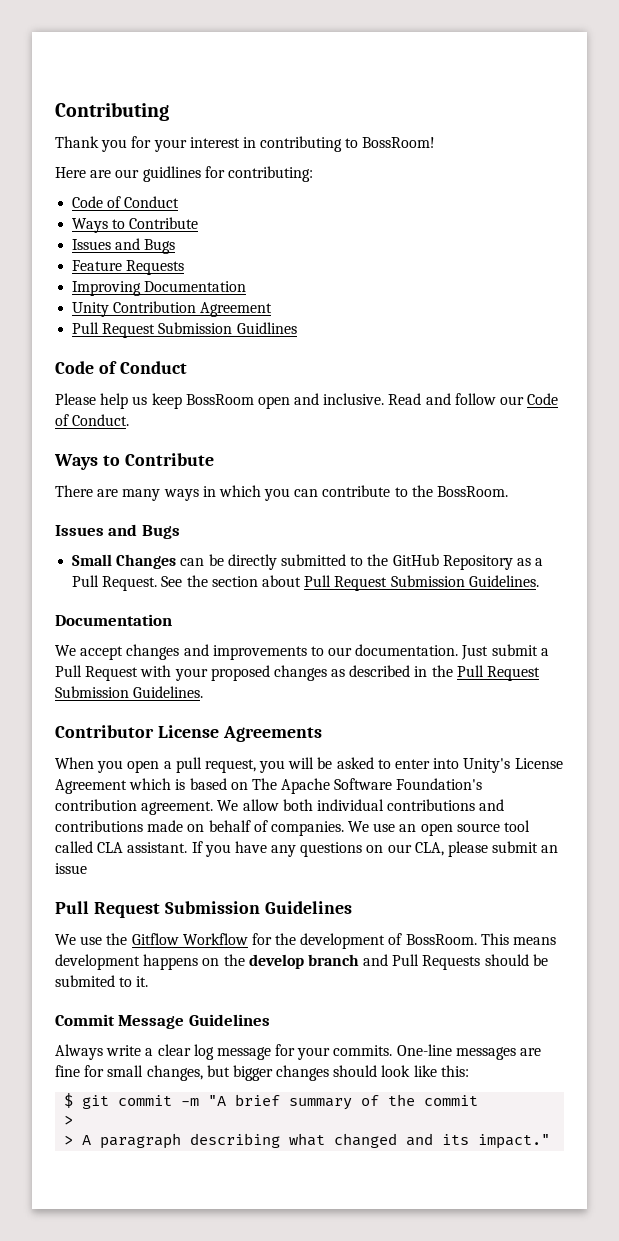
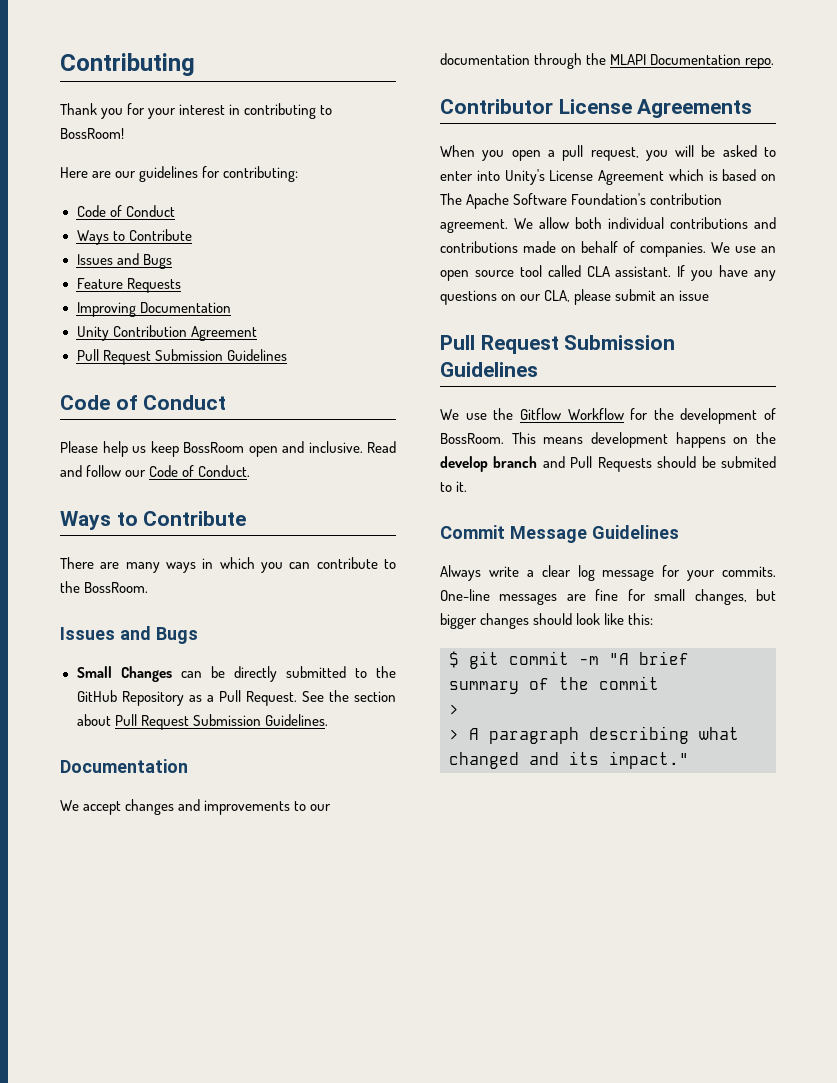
[142,166,201,182] guidlines -> [139,166,199,182] guidelines
[236,322,297,334] Guidlines -> [226,349,287,361] Guidelines
[355,644,549,660] [55,665,541,681] [55,686,204,698] documentation. Just submit a Pull Request with your proposed changes as described in the Pull Request Submission Guidelines. -> [440,53,775,69] documentation through the MLAPI Documentation repo.

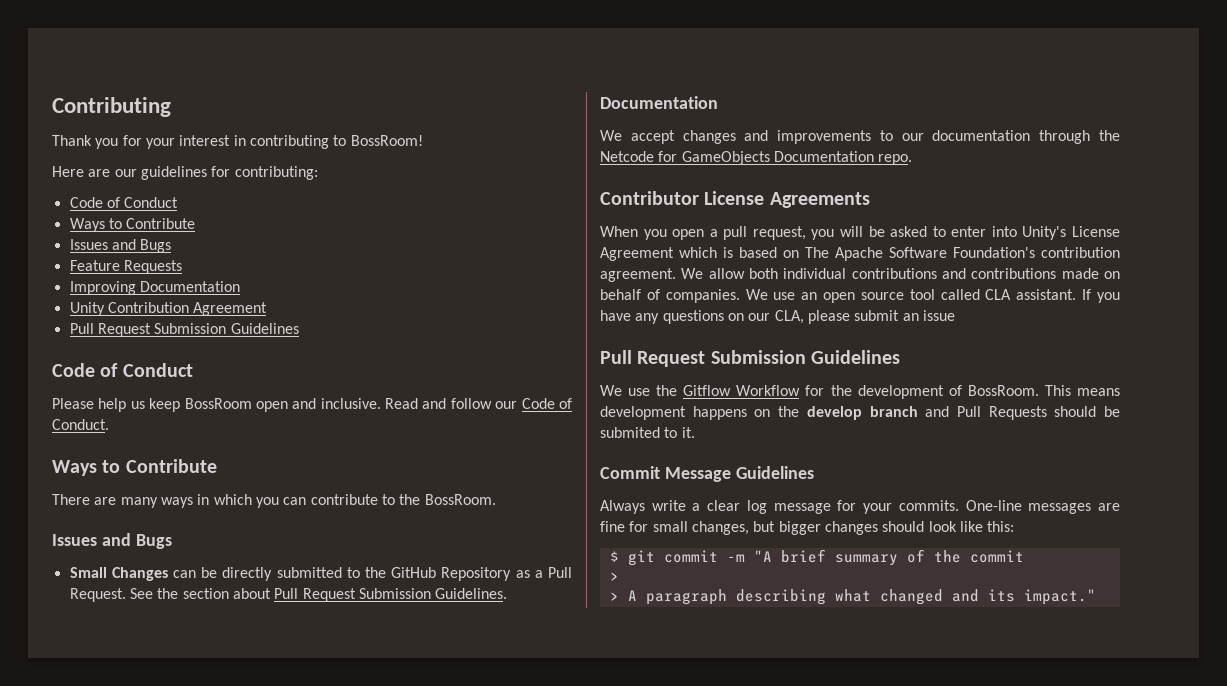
[610,54,647,65] MLAPI -> [600,151,770,165] Netcode for GameObjects

